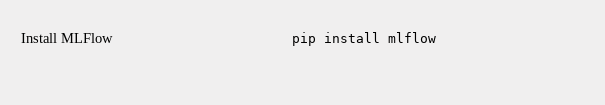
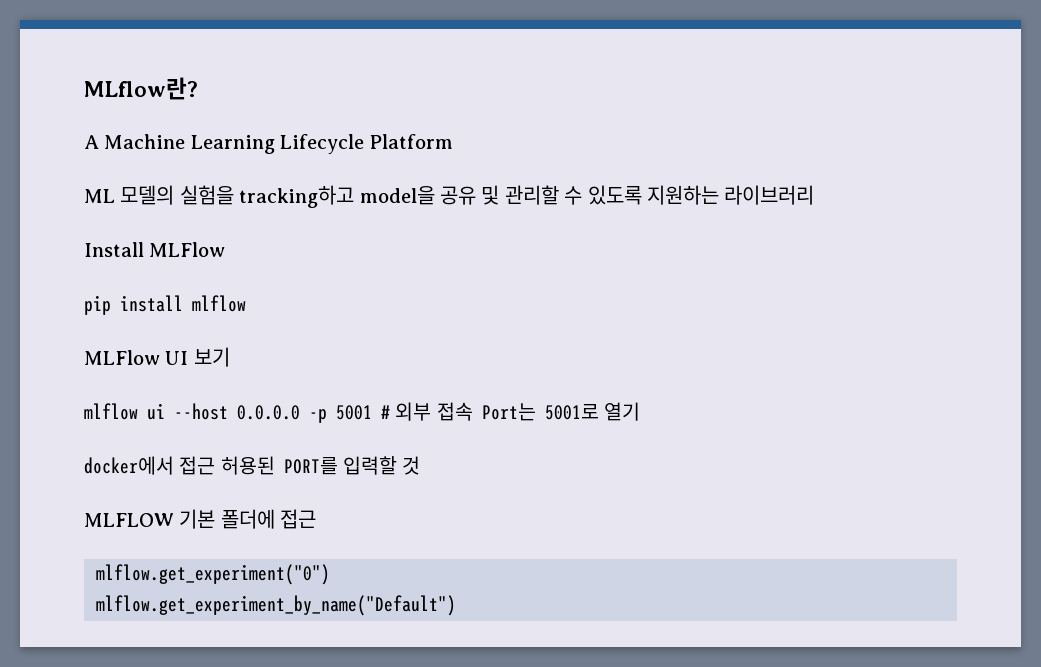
(21, 38) none -> [84,77,198,100] [84,134,453,154] [84,185,815,208] MLflow란? // A Machine Learning Lifecycle Platform // ML 모델의 실험을 tracking하고 model을 공유 및 관리할 수 있도록 지원하는 라이브러리 //
(436, 37) none -> [84,347,230,367] [84,402,640,423] [84,456,421,475] [84,509,317,529] [96,564,330,585] [96,595,456,616] // MLFlow UI 보기 // mlflow ui --host 0.0.0.0 -p 5001 # 외부 접속 Port는 5001로 열기 // docker에서 접근 허용된 PORT를 입력할 것 // MLFLOW 기본 폴더에 접근 // mlflow.get_experiment("0") // mlflow.get_experiment_by_name("Default")

